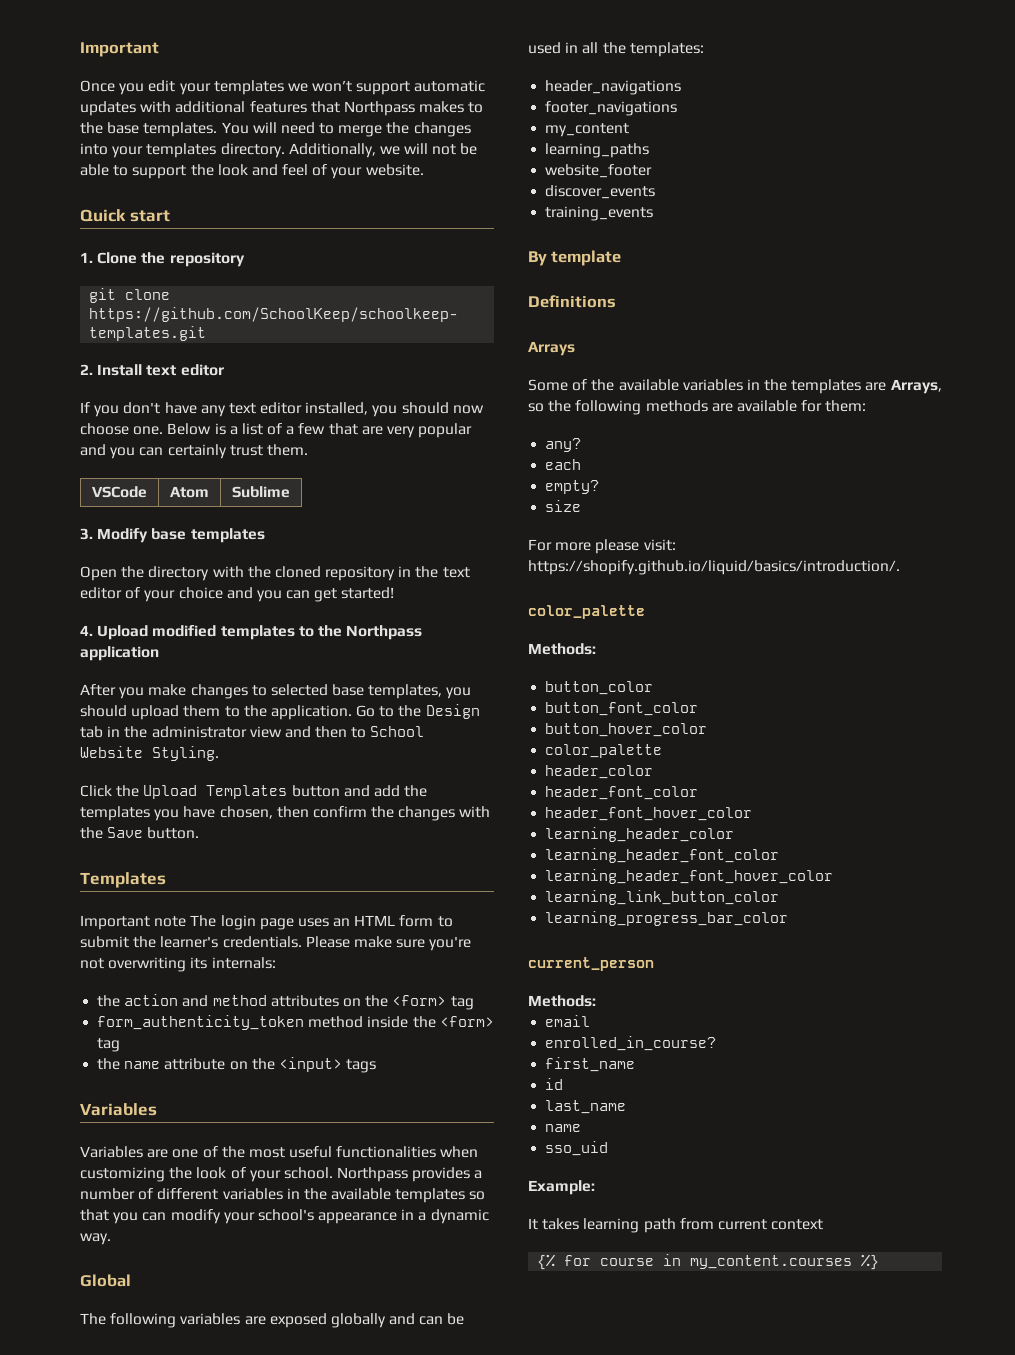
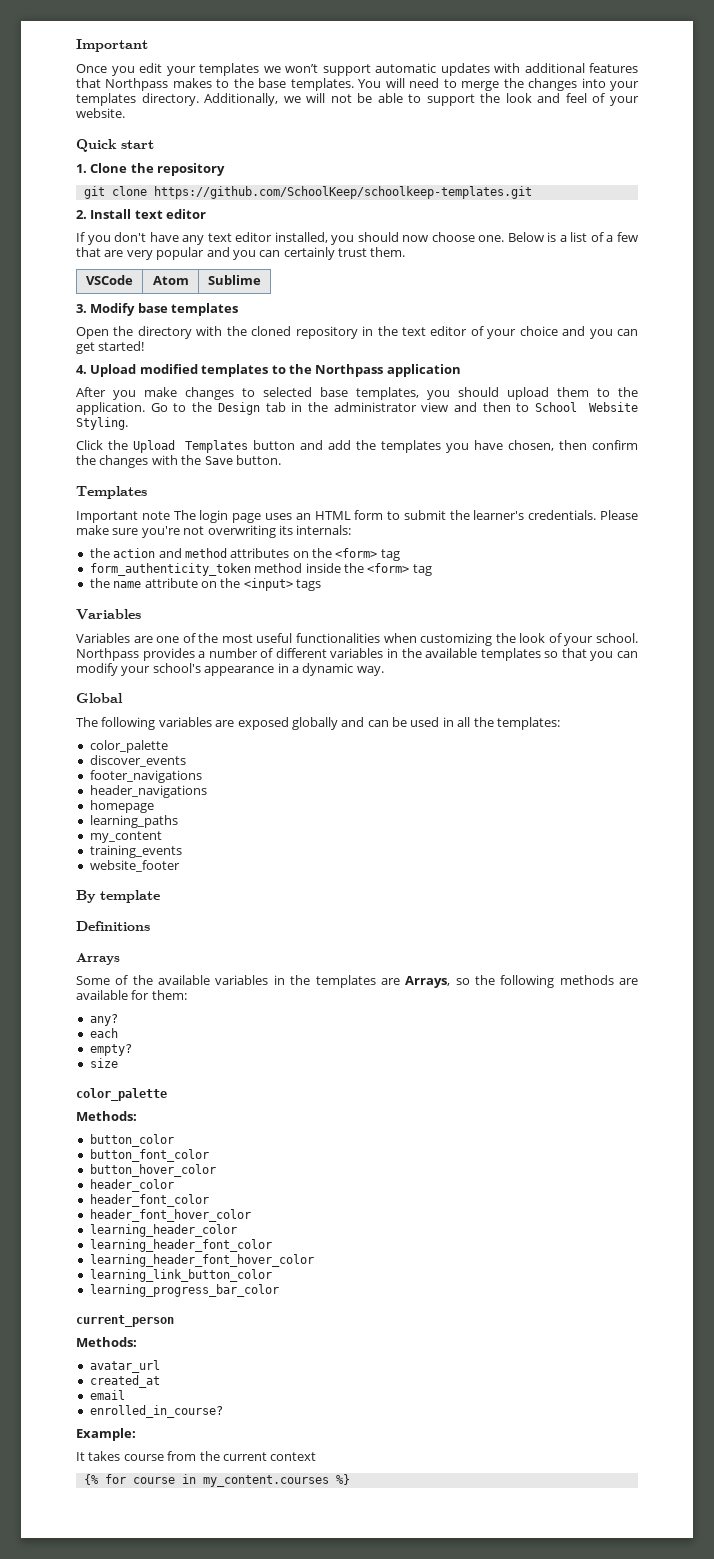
[545,80,682,95] header_navigations -> [89,740,168,753] [89,755,186,767] color_palette // discover_events
[545,123,630,137] my_content -> [89,785,207,798] [89,800,154,813] header_navigations // homepage
[545,164,653,178] [545,185,656,199] website_footer // discover_events -> [89,831,162,843] my_content
(654, 213) none -> [89,860,180,872] // website_footer
[528,539,676,554] [528,560,900,575] // For more please visit: https://shopify.github.io/liquid/basics/introduction/. -> (118, 1063) none
[545,744,663,758] // color_palette -> (216, 1170) none
(596, 1001) none -> [89,1360,160,1373] [89,1375,160,1388] // avatar_url // created_at
[545,1057,636,1072] [545,1078,564,1090] [545,1100,627,1114] [545,1124,582,1132] [545,1141,609,1156] // first_name // id // last_name // name // sso_uid -> (223, 1411) none
[583,1218,714,1233] learning path from -> [123,1451,220,1461] course from the

